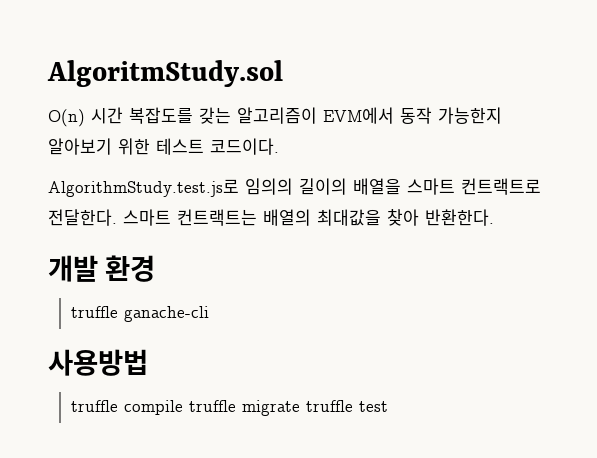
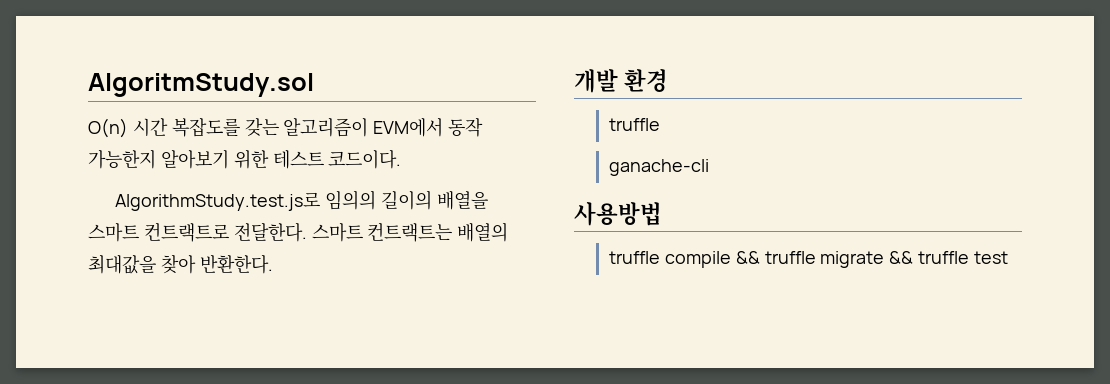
(118, 312) none -> (660, 124) //
(183, 407) none -> [735,251,760,264] &&
(300, 408) none -> [889,251,914,264] &&

